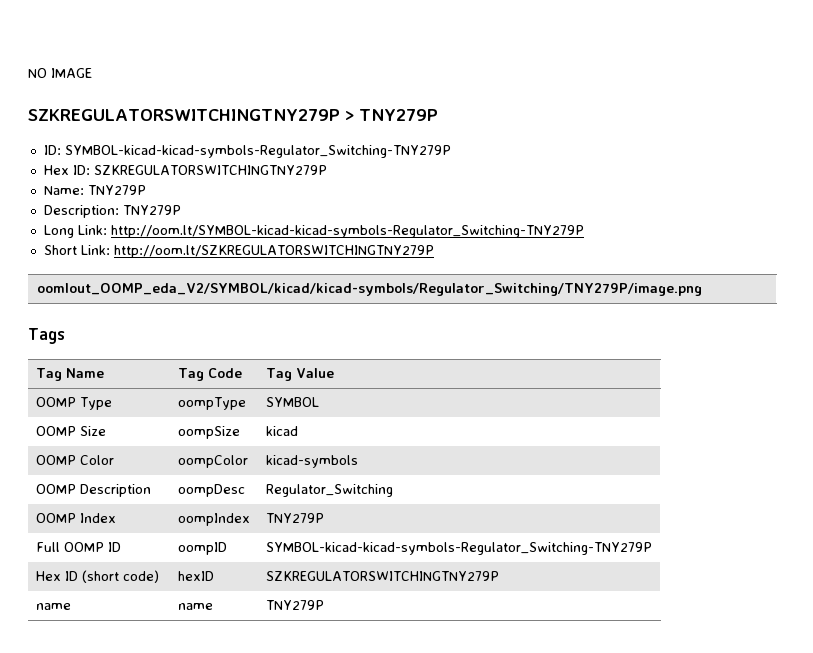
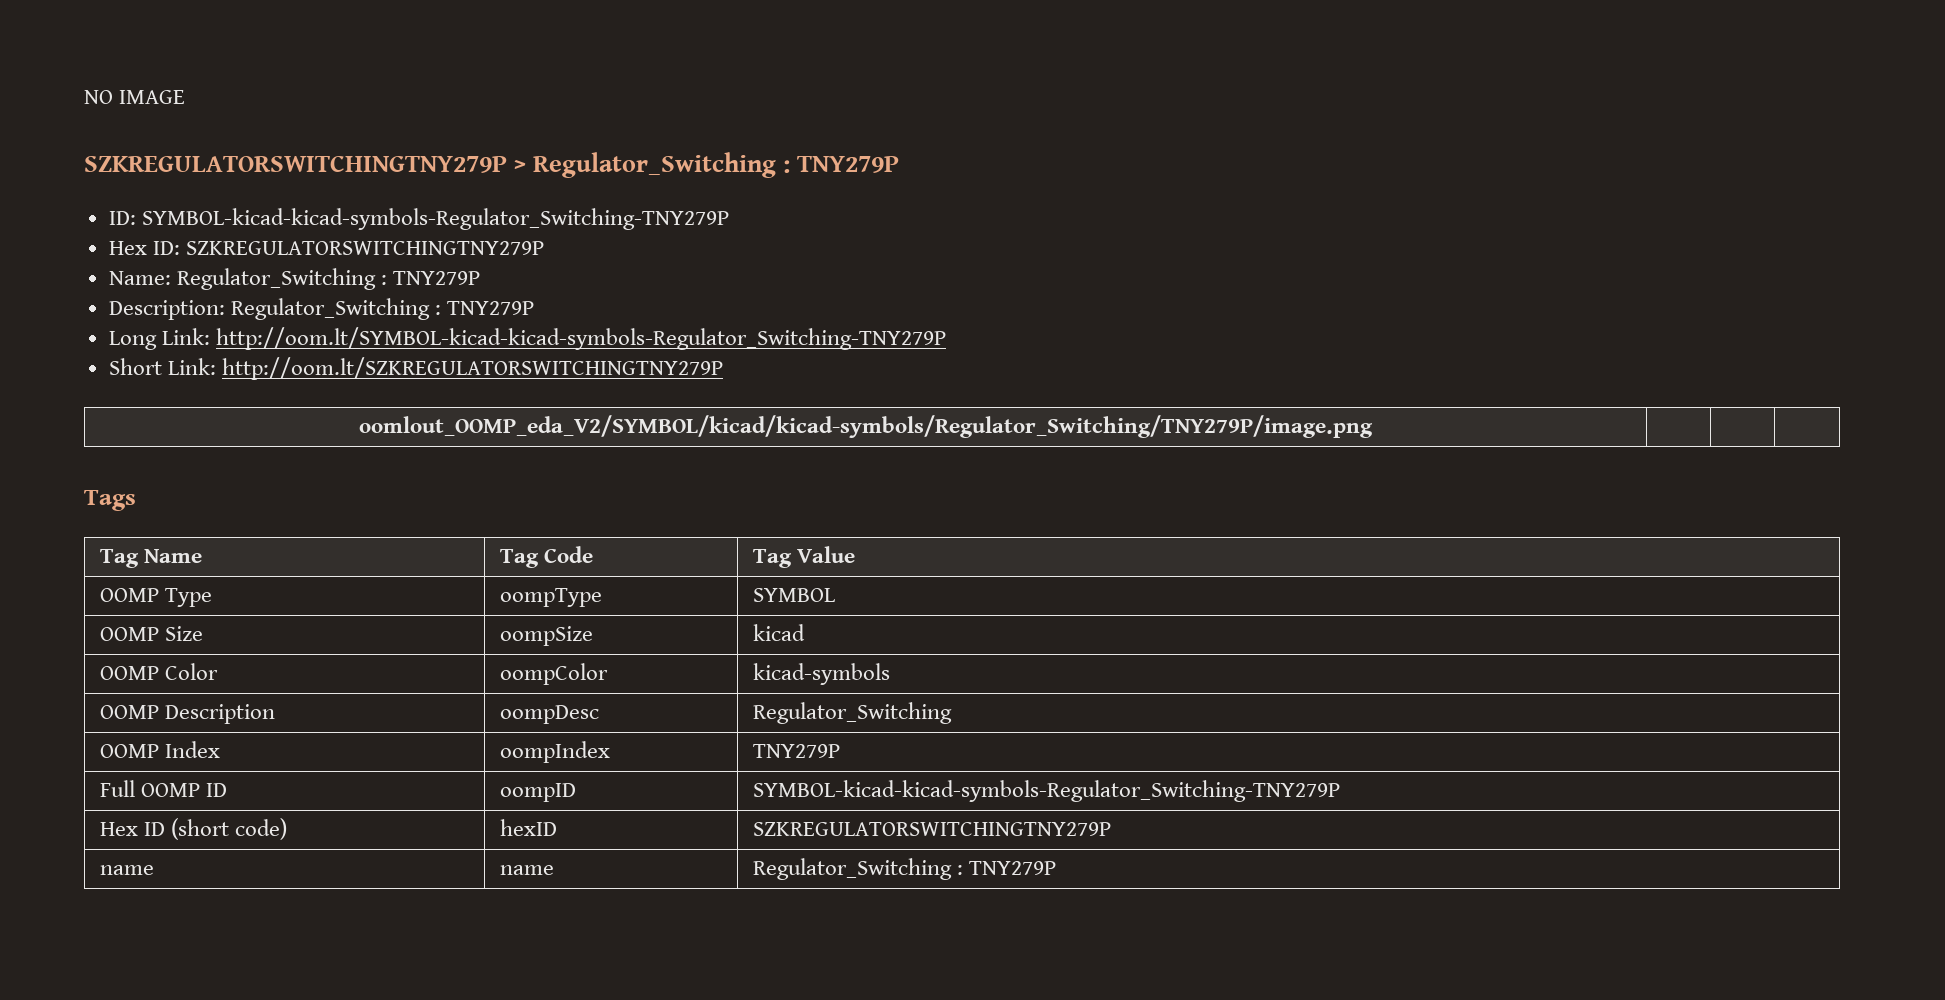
(354, 116) none -> [533,152,791,178] Regulator_Switching :
(84, 190) none -> [176,268,387,290] Regulator_Switching :
(119, 211) none -> [230,298,441,320] Regulator_Switching :
(213, 606) none -> [752,858,963,880] Regulator_Switching :

